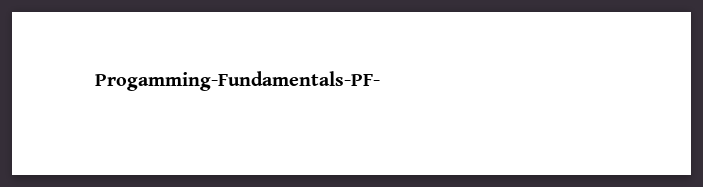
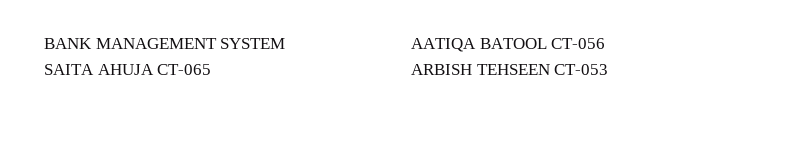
[95,71,380,91] Progamming-Fundamentals-PF- -> [44,38,286,49] [44,64,212,75] [411,38,606,52] [411,64,609,75] BANK MANAGEMENT SYSTEM // SAITA AHUJA CT-065 // AATIQA BATOOL CT-056 // ARBISH TEHSEEN CT-053

